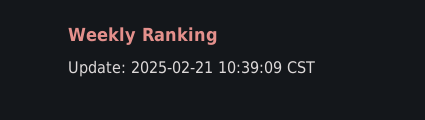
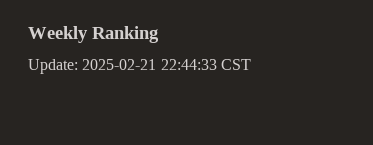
[218,61,282,74] 10:39:09 -> [160,59,217,70] 22:44:33

